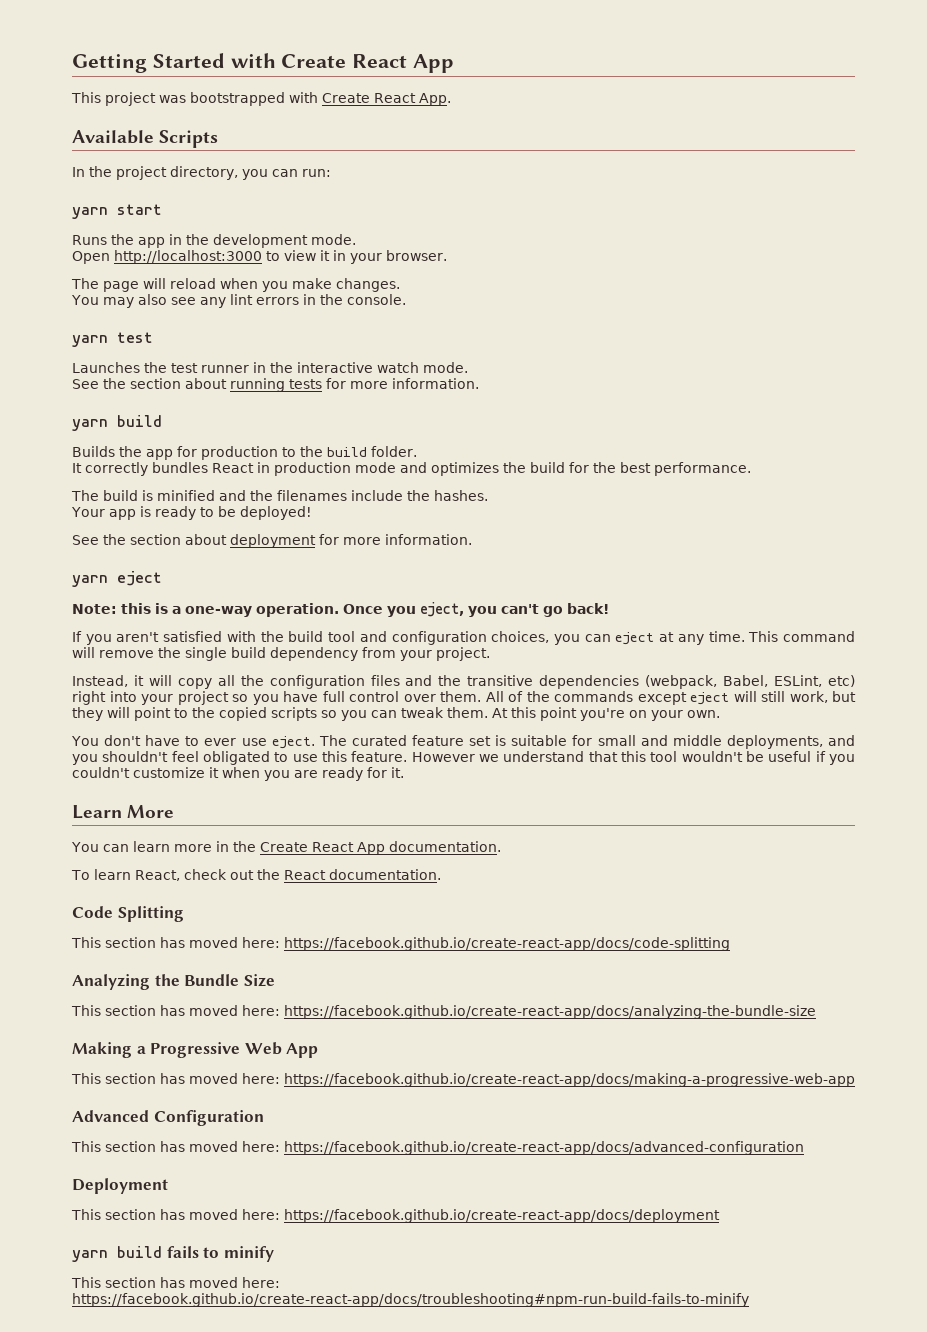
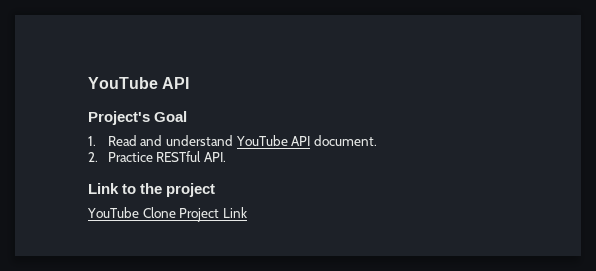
[72,53,455,73] [71,92,451,106] [72,130,219,148] [72,166,331,180] [72,204,162,219] [72,234,356,248] [72,250,447,264] [71,278,400,292] [71,294,406,308] [72,332,153,347] [72,362,468,373] [72,378,479,392] [72,415,162,431] [72,446,417,460] [72,462,751,476] [71,490,488,501] [71,506,312,520] [72,534,472,548] [72,571,162,587] [72,602,609,617] [72,631,855,645] [72,647,490,661] [72,675,855,689] [72,691,856,705] [72,707,720,721] [71,735,855,749] [72,751,856,765] [72,767,404,781] [72,805,175,819] [71,841,501,855] [71,869,441,881] [72,906,184,922] [71,937,730,951] [72,974,275,990] [71,1005,816,1019] [72,1042,319,1058] [71,1073,855,1087] [72,1110,264,1126] [71,1141,804,1155] [72,1178,168,1194] [71,1209,720,1223] [72,1246,274,1262] [71,1277,280,1288] [72,1293,749,1307] Getting Started with Create React App // This project was bootstrapped with Create React App. // Available Scripts // In the project directory, you can run: // yarn start // Runs the app in the development mode. // Open http://localhost:3000 to view it in your browser. // The page will reload when you make changes. // You may also see any lint errors in the console. // yarn test // Launches the test runner in the interactive watch mode. // See the section about running tests for more information. // yarn build // Builds the app for production to the build folder. // It correctly bundles React in production mode and optimizes the build for the best performance. // The build is minified and the filenames include the hashes. // Your app is ready to be deployed! // See the section about deployment for more information. // yarn eject // Note: this is a one-way operation. Once you eject, you can't go back! // If you aren't satisfied with the build tool and configuration choices, you can eject at any time. This command will remove the single build dependency from your project. // Instead, it will copy all the configuration files and the transitive dependencies (webpack, Babel, ESLint, etc) right into your project so you have full control over them. All of the commands except eject will still work, but they will point to the copied scripts so you can tweak them. At this point you're on your own. // You don't have to ever use eject. The curated feature set is suitable for small and middle deployments, and you shouldn't feel obligated to use this feature. However we understand that this tool wouldn't be useful if you couldn't customize it when you are ready for it. // Learn More // You can learn more in the Create React App documentation. // To learn React, check out the React documentation. // Code Splitting // This section has moved here: https://facebook.github.io/create-react-app/docs/code-splitting // Analyzing the Bundle Size // This section has moved here: https://facebook.github.io/create-react-app/docs/analyzing-the-bundle-size // Making a Progressive Web App // This section has moved here: https://facebook.github.io/create-react-app/docs/making-a-progressive-web-app // Advanced Configuration // This section has moved here: https://facebook.github.io/create-react-app/docs/advanced-configuration // Deployment // This section has moved here: https://facebook.github.io/create-react-app/docs/deployment // yarn build fails to minify // This section has moved here: https://facebook.github.io/create-react-app/docs/troubleshooting#npm-run-build-fails-to-minify -> [88,77,190,89] [88,111,188,125] [88,135,378,146] [88,151,227,162] [88,183,216,197] [87,207,247,222] YouTube API // Project's Goal // 1. Read and understand YouTube API document. // 2. Practice RESTful API. // Link to the project // YouTube Clone Project Link

